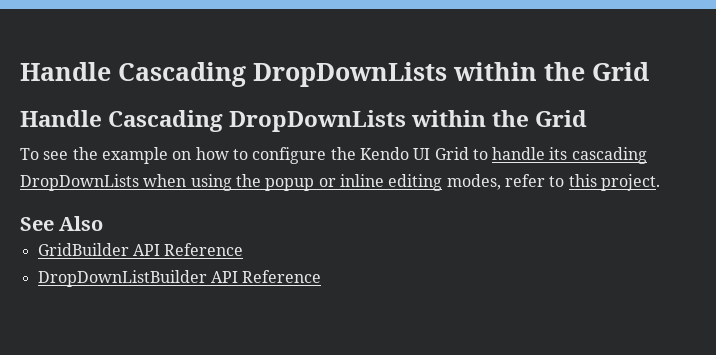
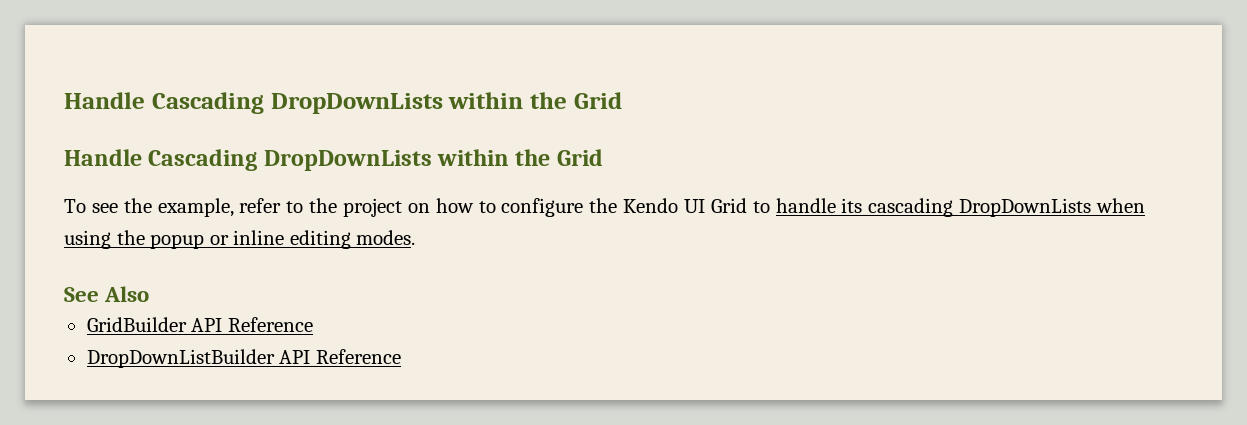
[101,147,168,164] example -> [157,198,403,217] example, refer to the project
[446,174,660,191] modes, refer to this project. -> [356,230,416,245] modes.

